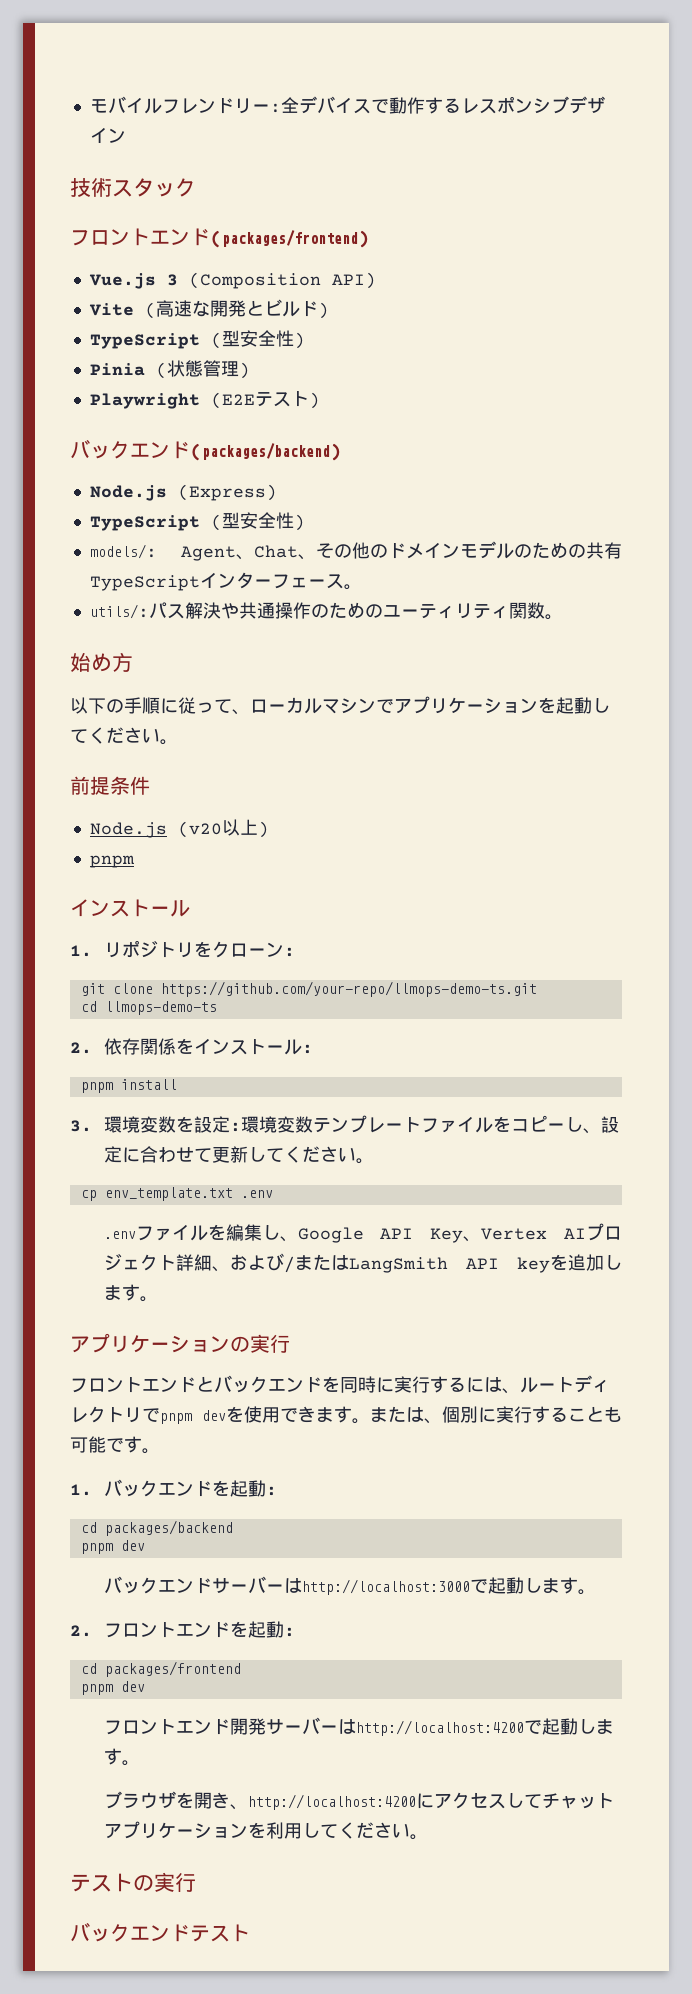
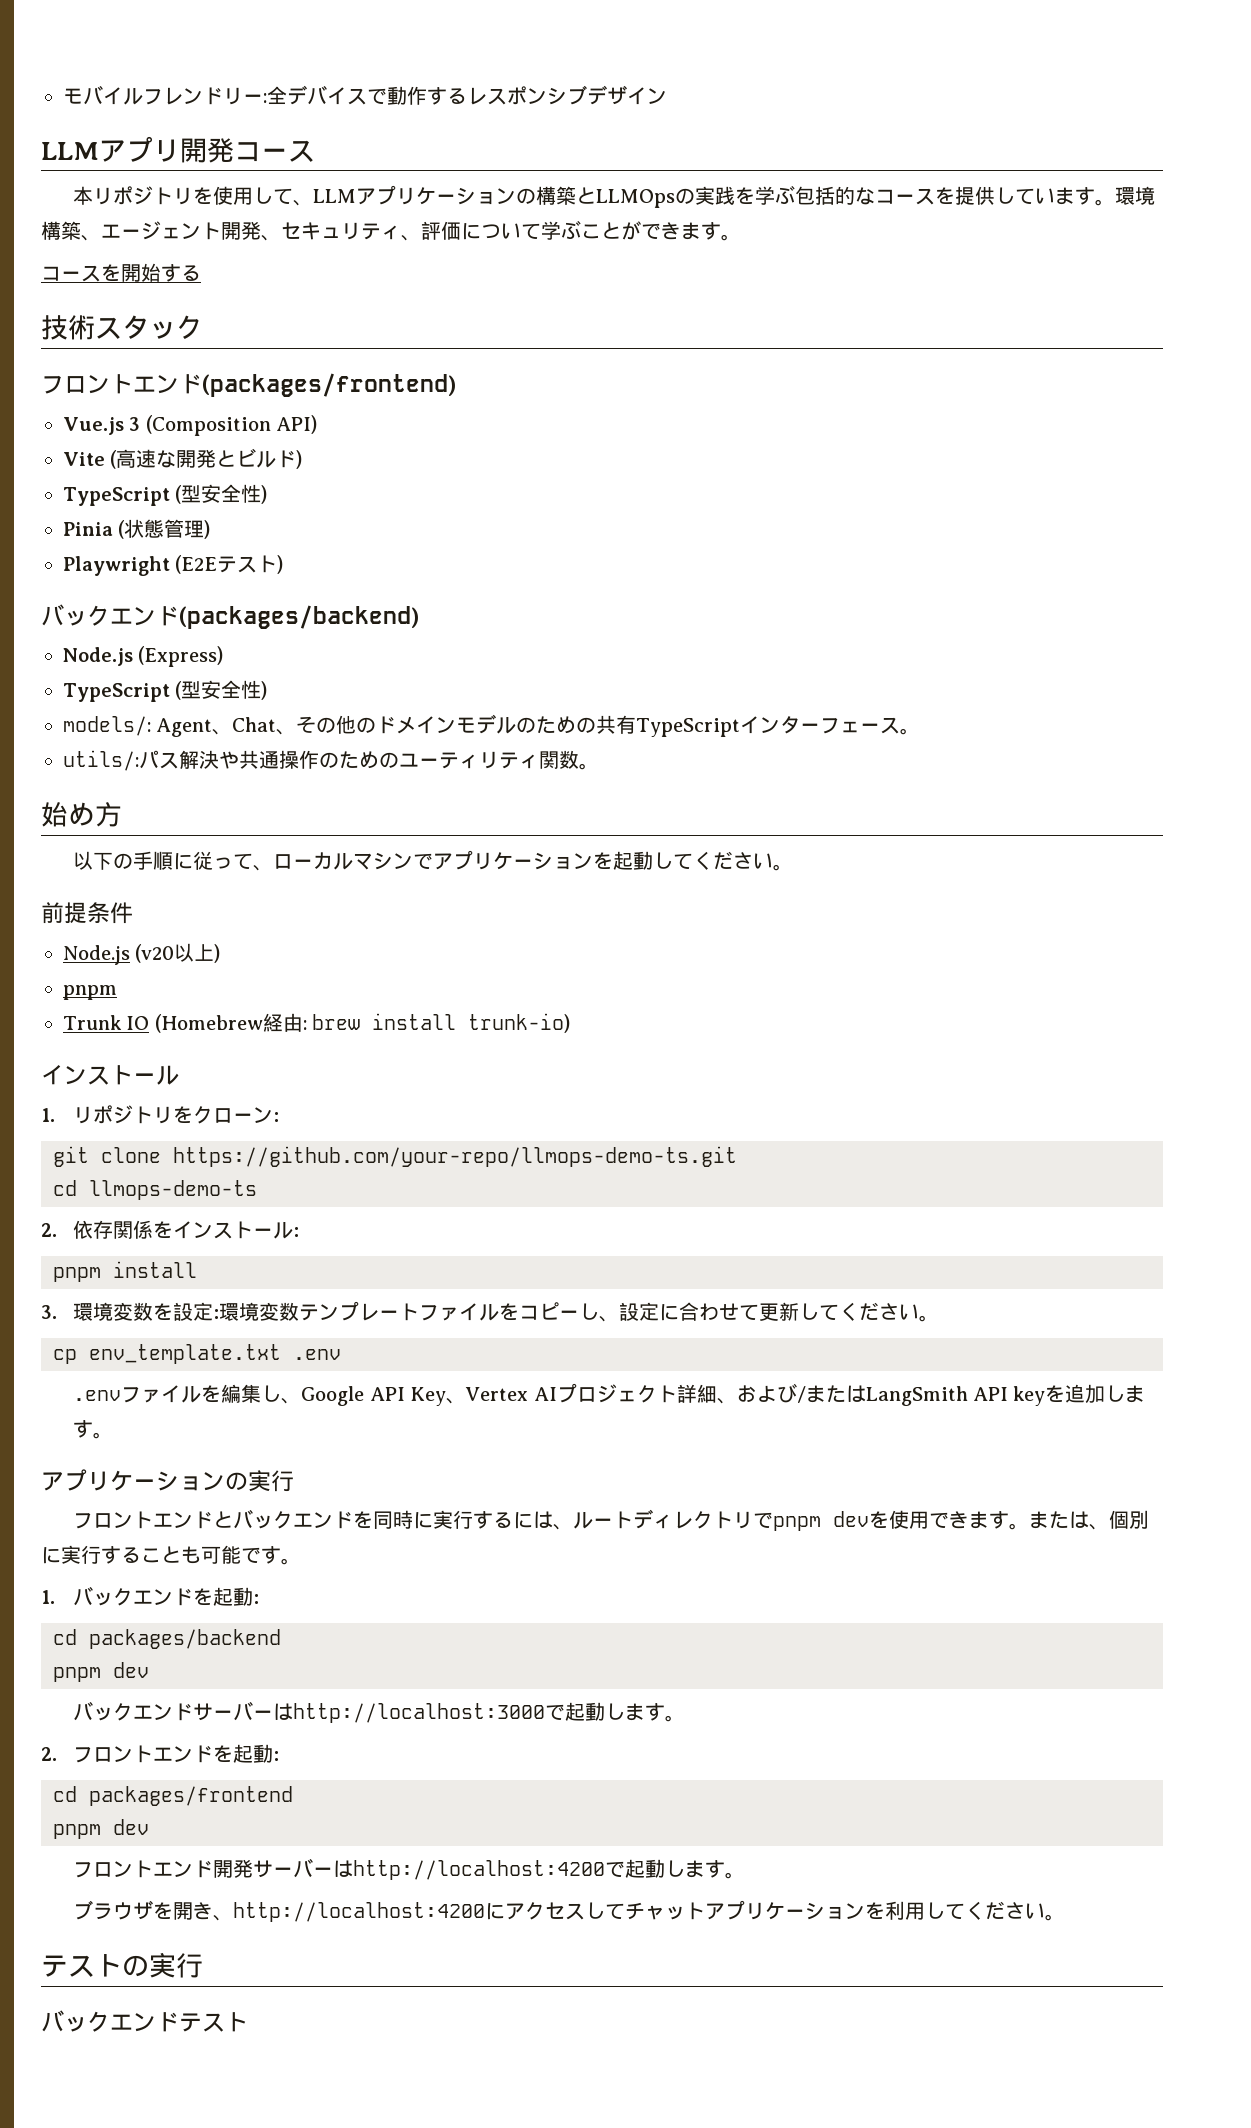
(126, 135) none -> [41,136,315,163] [73,185,1156,208] [41,220,741,241] [41,263,201,282] // LLMアプリ開発コース // 本リポジトリを使用して、LLMアプリケーションの構築とLLMOpsの実践を学ぶ包括的なコースを提供しています。環境構築、エージェント開発、セキュリティ、評価について学ぶことができます。 // コースを開始する
(135, 861) none -> [63,1013,571,1033] // Trunk IO (Homebrew経由: brew install trunk-io)

